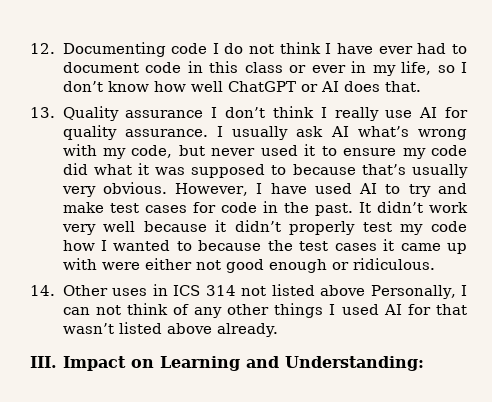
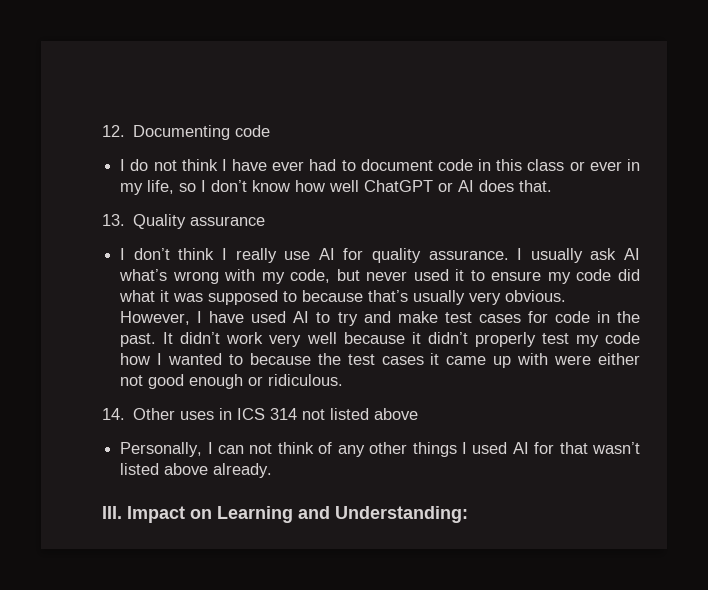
(208, 48) none -> (271, 131) //
(204, 114) none -> (266, 221) //
(366, 290) none -> (419, 414) //

